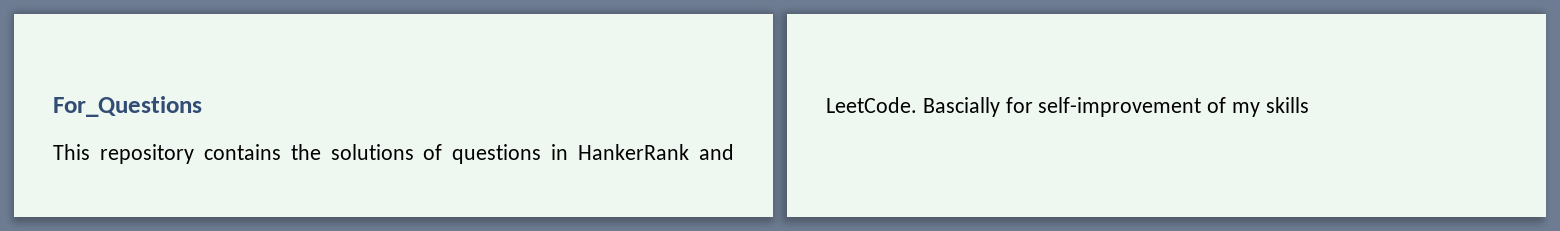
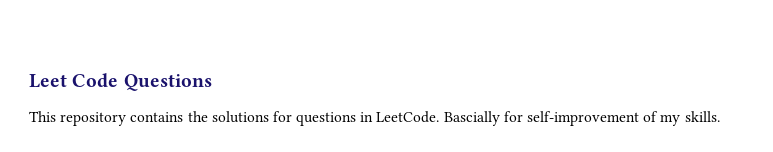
[53,96,202,117] For_Questions -> [29,73,212,91] Leet Code Questions
[423,144,443,160] of -> [272,111,292,122] for
[578,144,735,160] HankerRank and -> (374, 117) none
[1265,97,1309,113] skills -> [684,111,720,122] skills.

